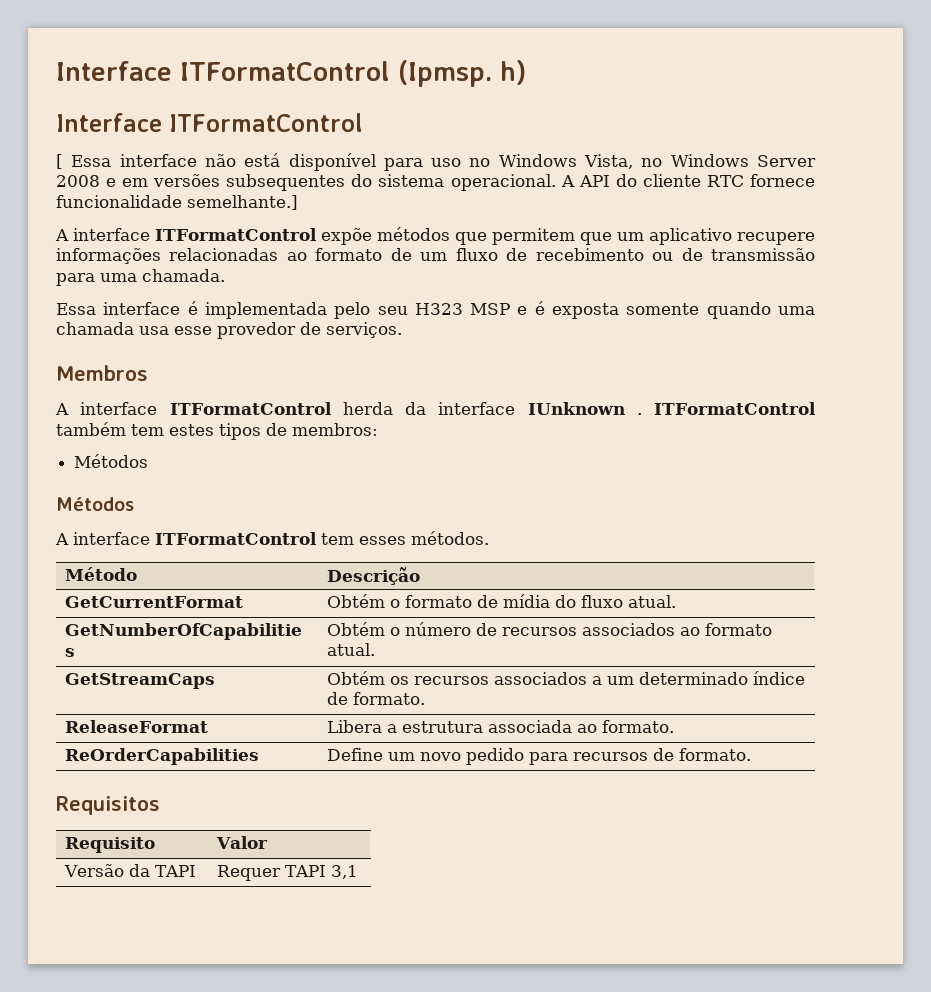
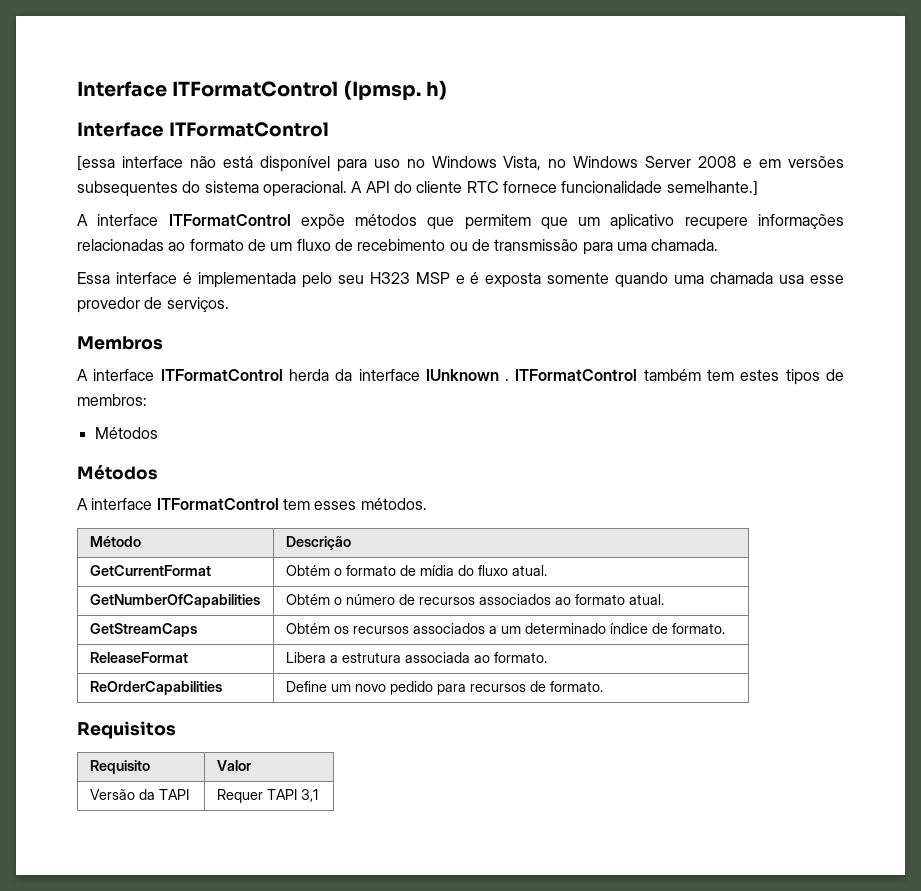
[56,154,112,169] [ Essa -> [77,155,115,171] [essa

